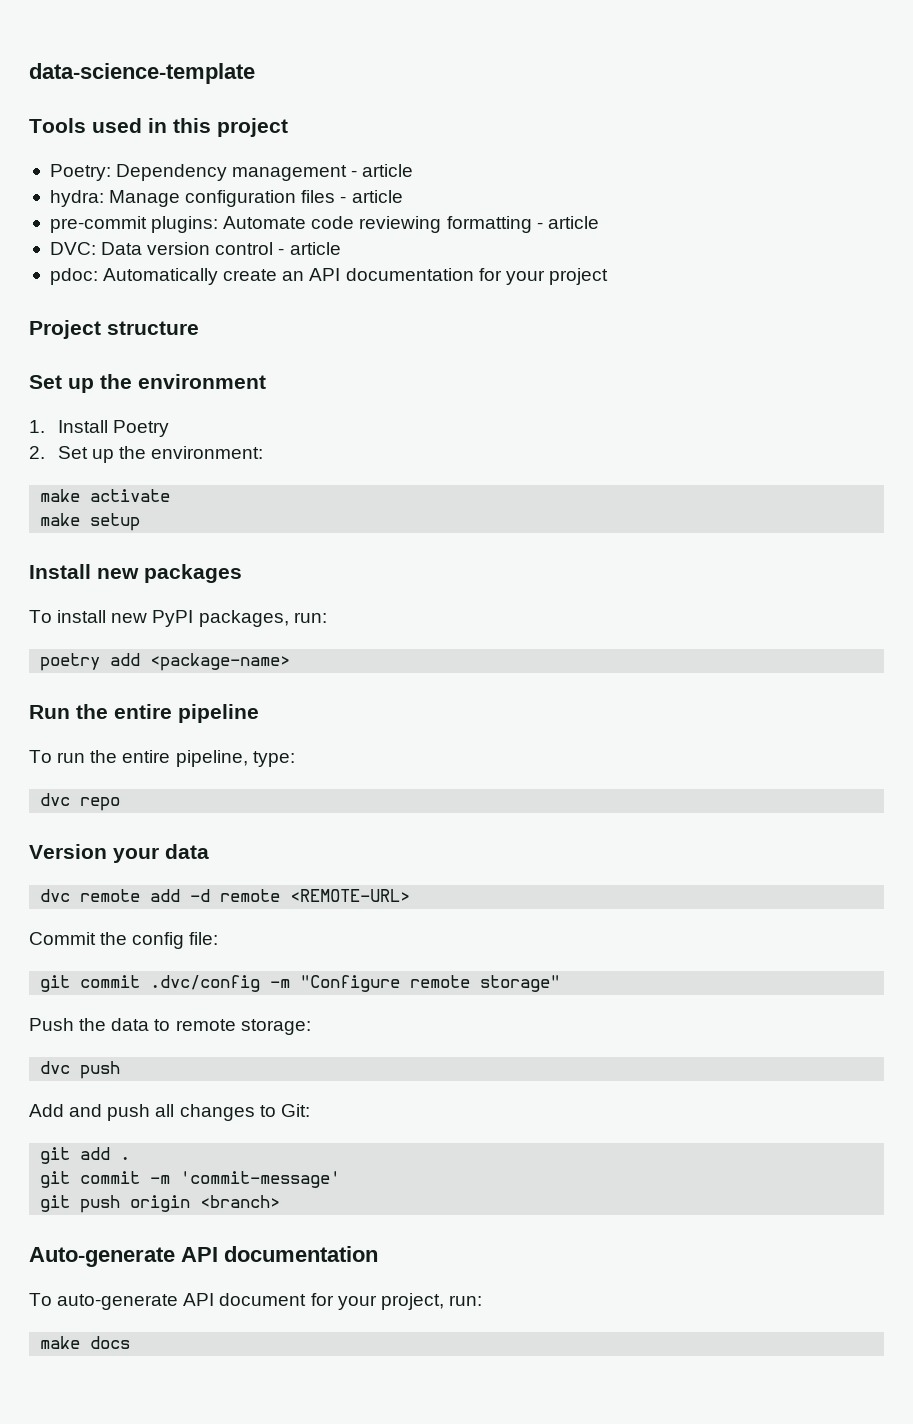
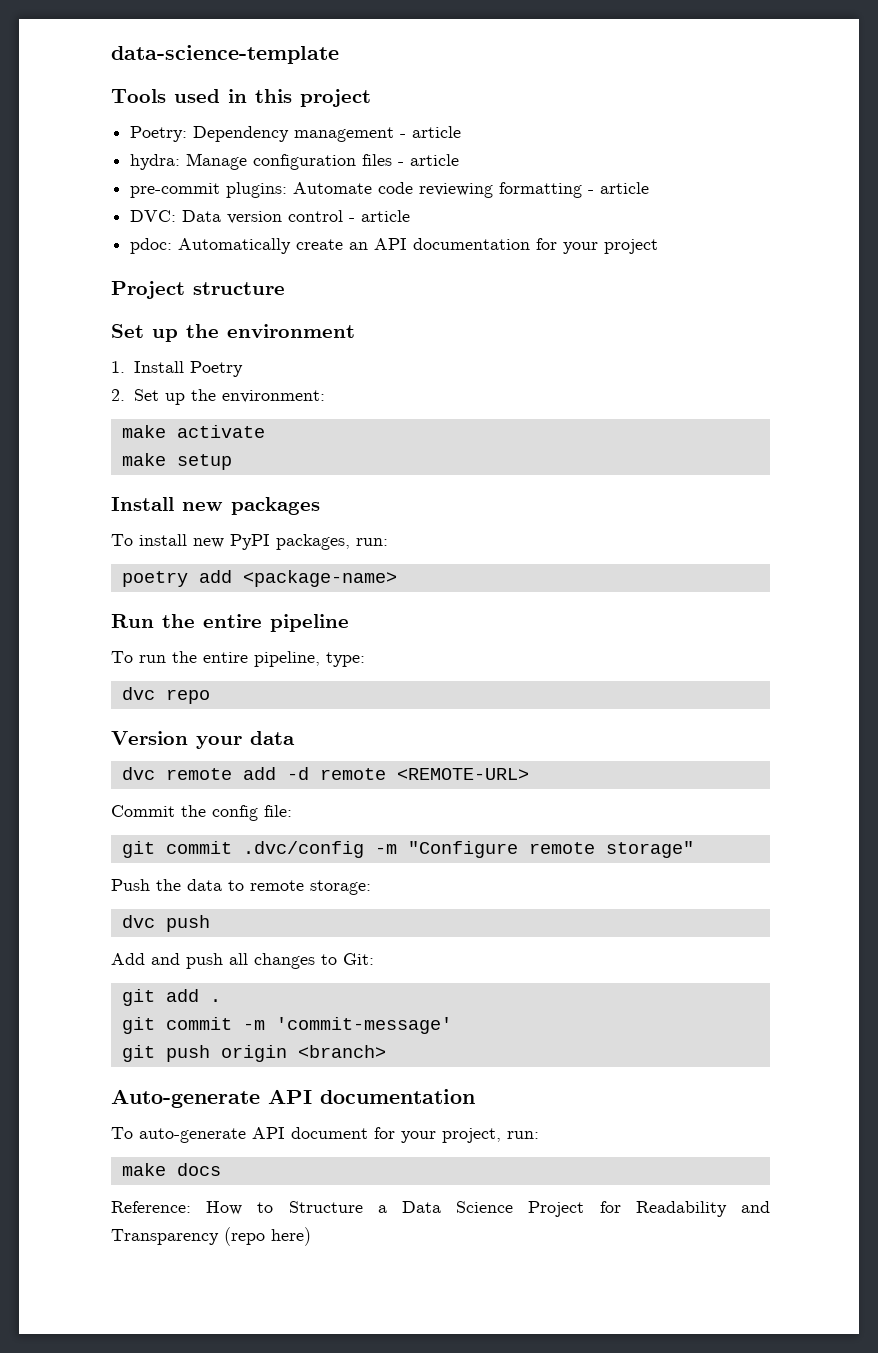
(131, 1342) none -> [111,1201,770,1217] [111,1227,311,1246] // Reference: How to Structure a Data Science Project for Readability and Transparency (repo here)

